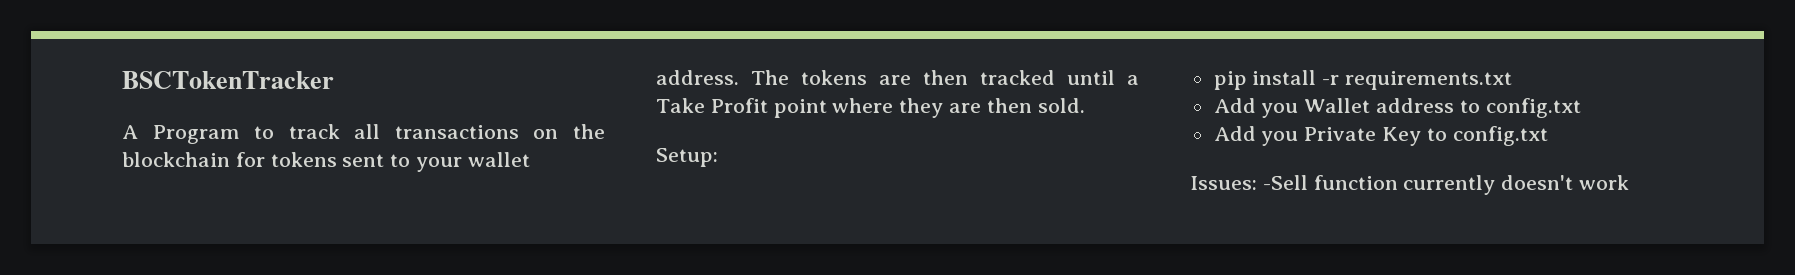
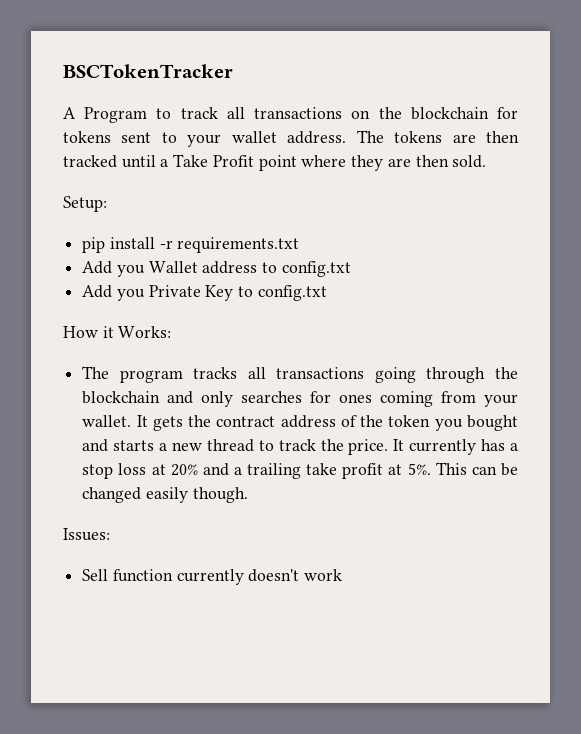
(1548, 136) none -> [63,326,172,338] [82,366,518,383] [82,391,518,407] [82,415,518,431] [82,439,518,455] [82,462,518,479] [82,487,248,503] // How it Works: // The program tracks all transactions going through the blockchain and only searches for ones coming from your wallet. It gets the contract address of the token you bought and starts a new thread to track the price. It currently has a stop loss at 20% and a trailing take profit at 5%. This can be changed easily though.
[1262,175,1308,190] -Sell -> [82,569,109,581] // Sell

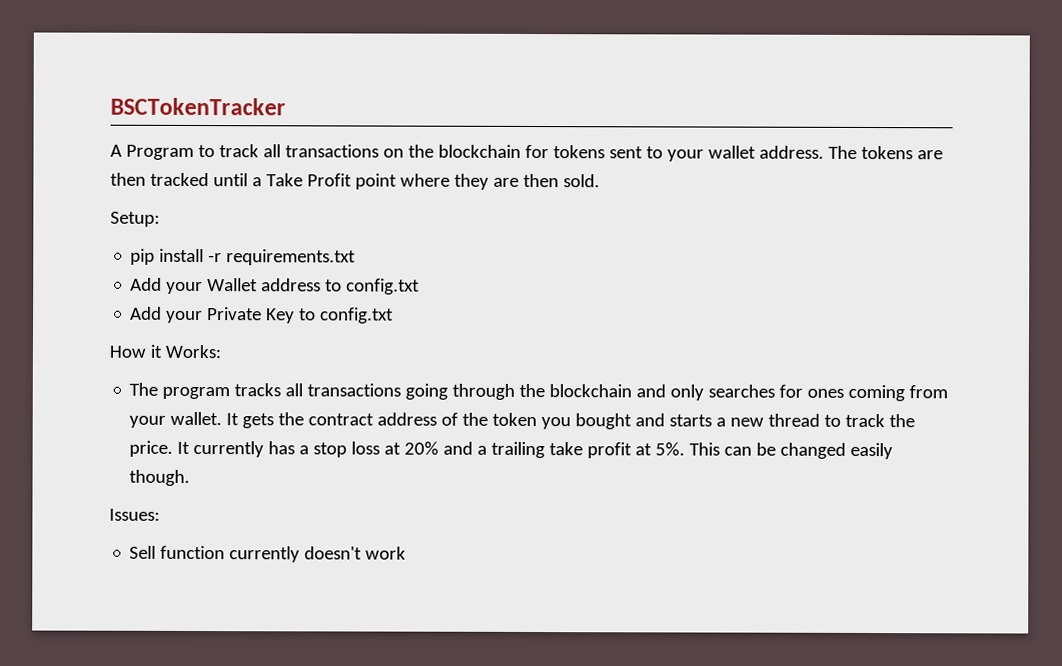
[116,265,145,277] you -> [166,281,204,295] your
[116,289,145,301] you -> [166,310,204,324] your

